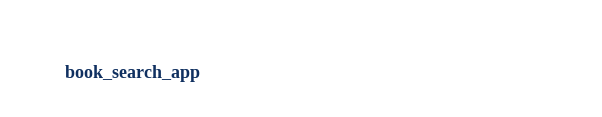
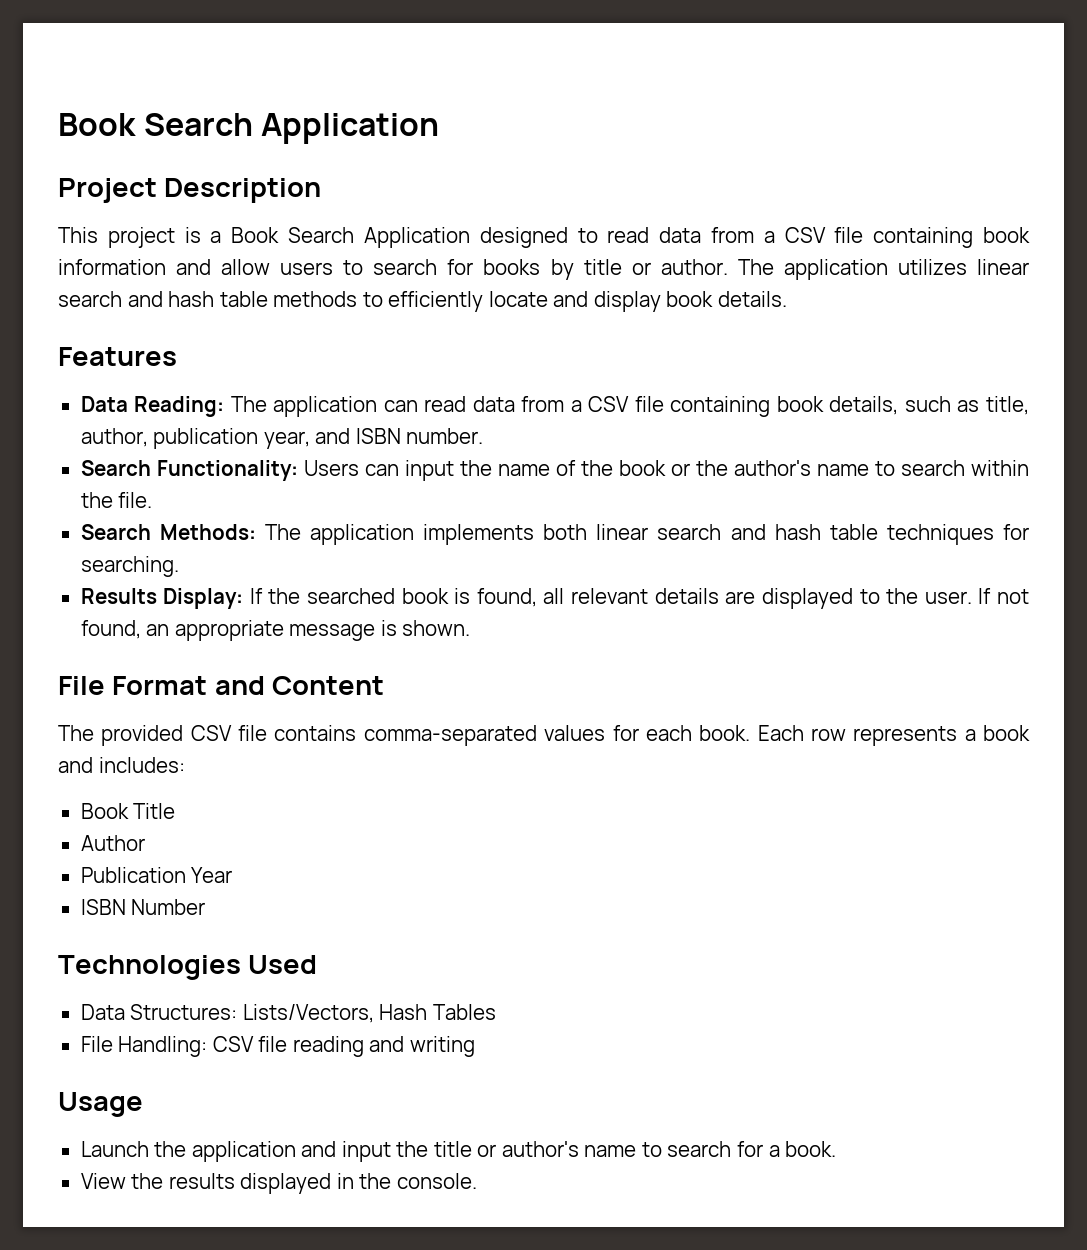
[65,65,200,82] book_search_app -> [58,113,440,144] [58,178,322,203] [58,227,1030,248] [58,259,1030,280] [58,291,787,312] [58,347,177,366] [80,396,1030,417] [80,428,484,449] [80,460,1030,481] [80,492,153,508] [80,524,1030,545] [80,556,179,577] [80,588,1029,609] [80,620,471,641] [58,676,385,695] [58,725,1031,746] [58,757,185,773] [80,803,176,819] [80,835,145,851] [80,867,233,883] [80,899,206,915] [58,955,318,980] [80,1004,496,1023] [80,1036,475,1057] [58,1092,143,1117] [80,1141,837,1162] [80,1173,477,1194] Book Search Application // Project Description // This project is a Book Search Application designed to read data from a CSV file containing book information and allow users to search for books by title or author. The application utilizes linear search and hash table methods to efficiently locate and display book details. // Features // Data Reading: The application can read data from a CSV file containing book details, such as title, author, publication year, and ISBN number. // Search Functionality: Users can input the name of the book or the author's name to search within the file. // Search Methods: The application implements both linear search and hash table techniques for searching. // Results Display: If the searched book is found, all relevant details are displayed to the user. If not found, an appropriate message is shown. // File Format and Content // The provided CSV file contains comma-separated values for each book. Each row represents a book and includes: // Book Title // Author // Publication Year // ISBN Number // Technologies Used // Data Structures: Lists/Vectors, Hash Tables // File Handling: CSV file reading and writing // Usage // Launch the application and input the title or author's name to search for a book. // View the results displayed in the console.

